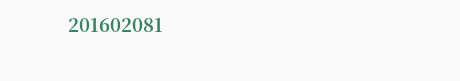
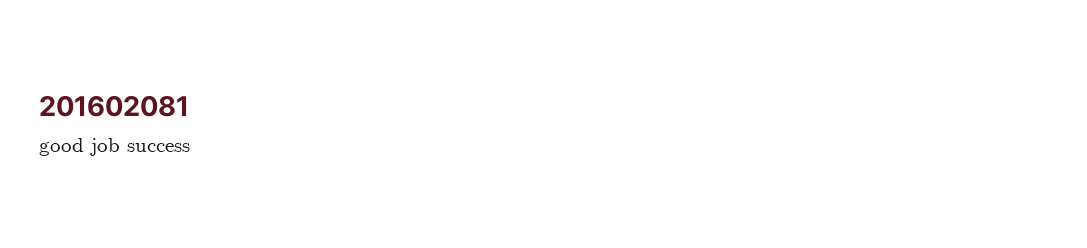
(163, 25) none -> [39,138,190,156] // good job success

